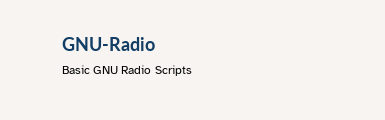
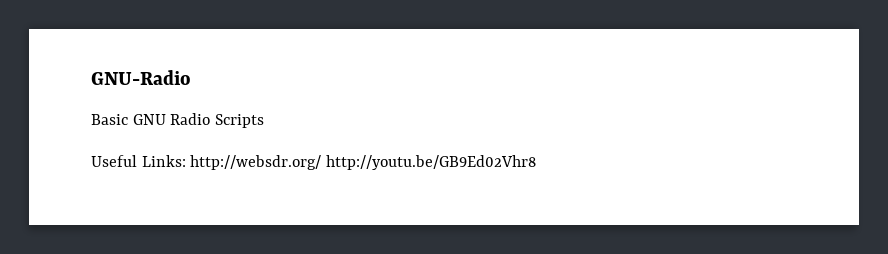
(192, 70) none -> [91,155,537,170] // Useful Links: http://websdr.org/ http://youtu.be/GB9Ed02Vhr8

